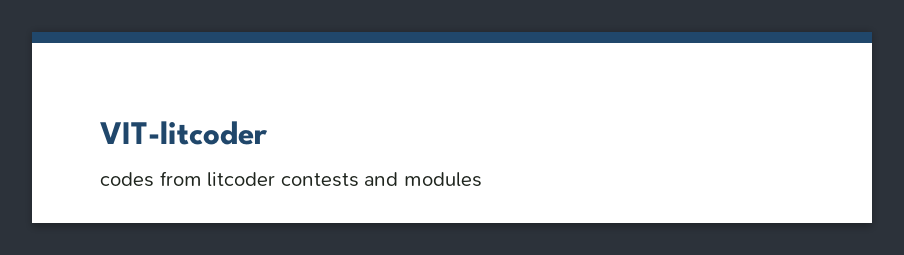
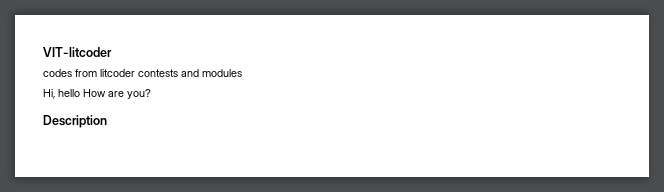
(482, 179) none -> [43,89,151,99] [43,115,107,128] // Hi, hello How are you? // Description

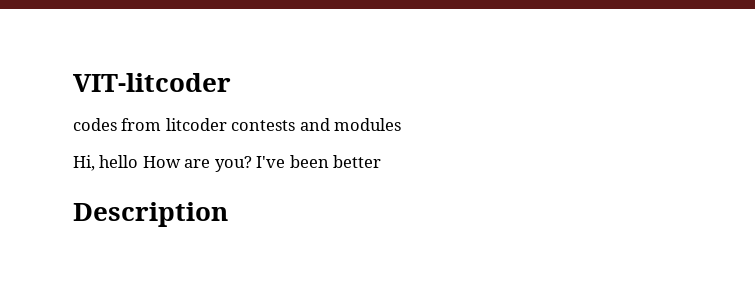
(151, 94) none -> [256,155,382,168] I've been better

